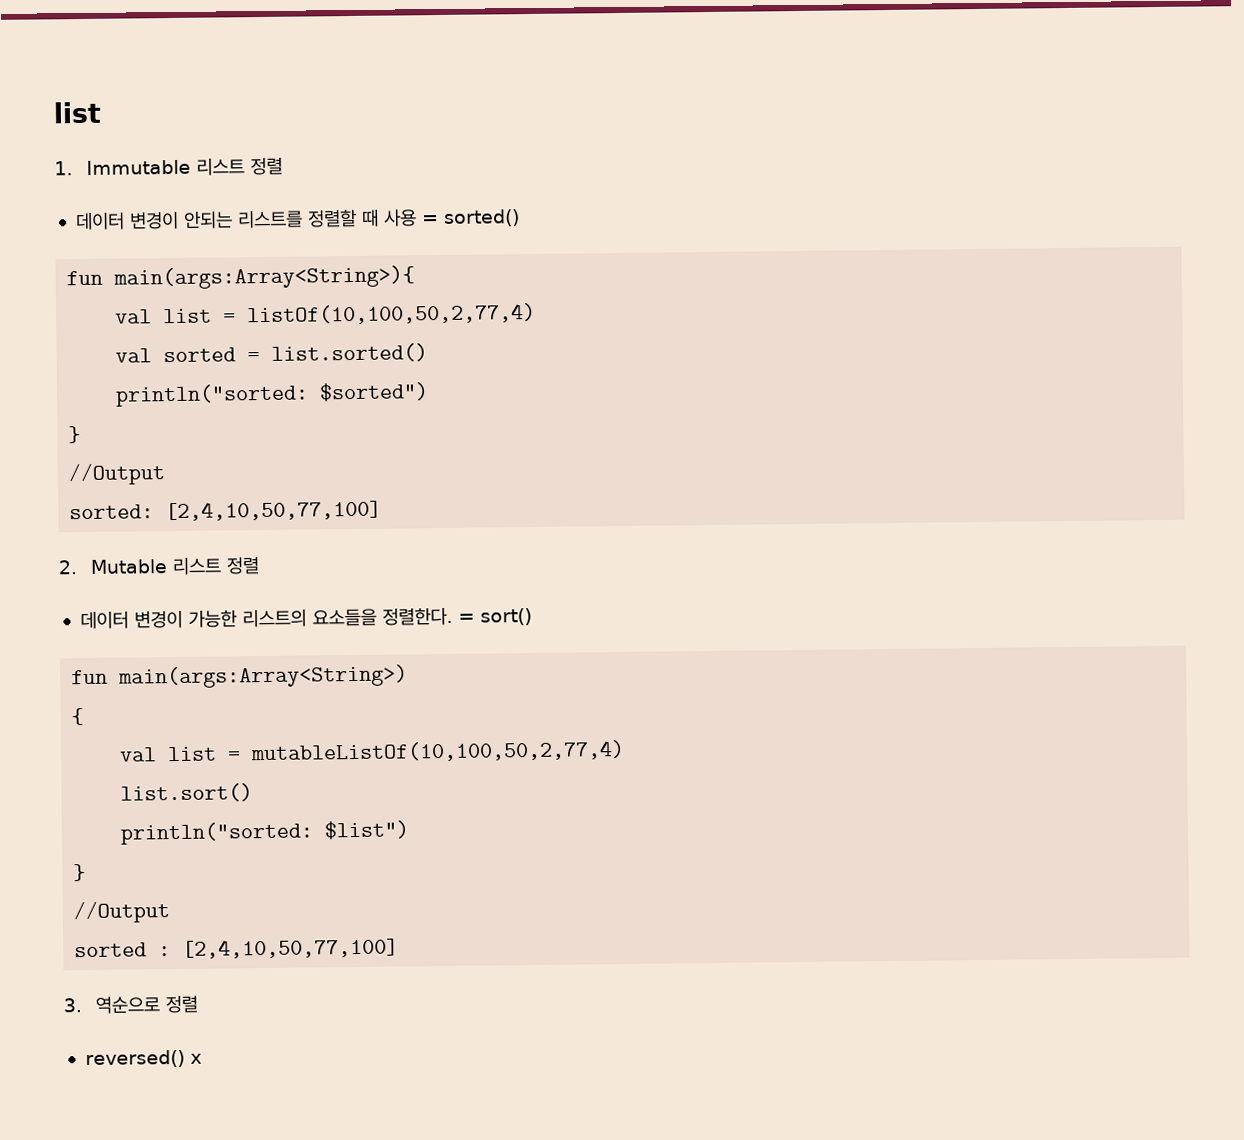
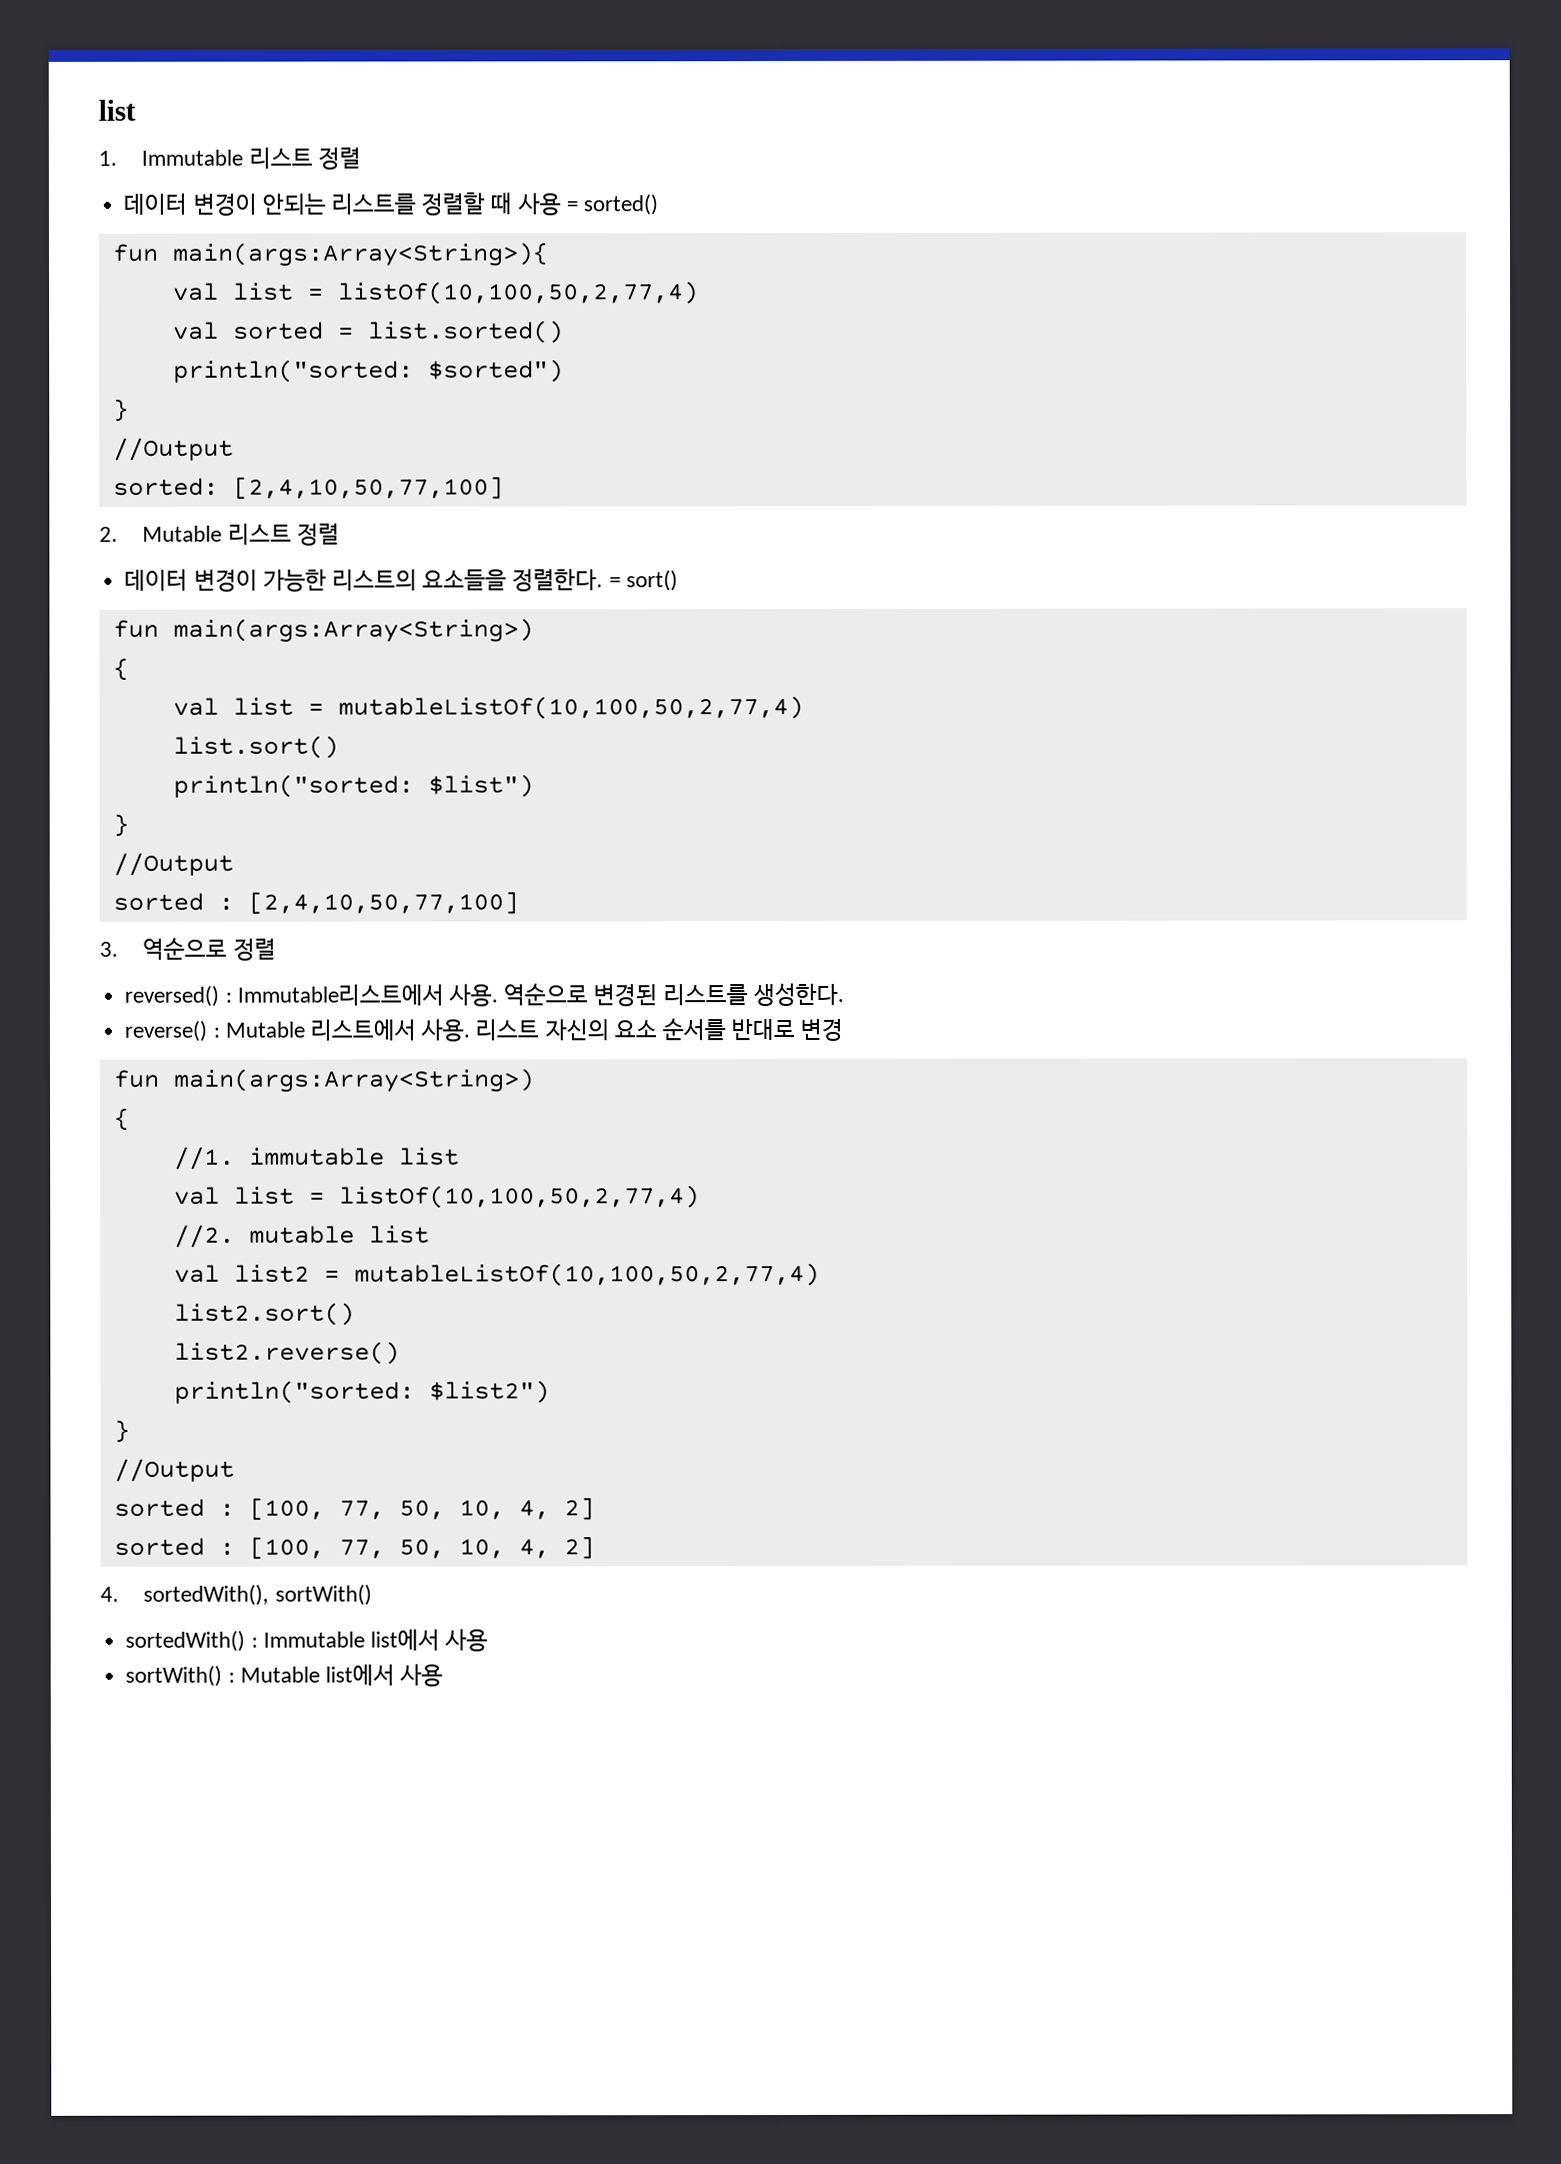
[189,1053,202,1064] x -> [224,982,844,1007] [124,1018,844,1042] [112,1068,535,1093] [113,1107,130,1131] [173,1146,460,1170] [173,1185,700,1209] [173,1224,430,1248] [173,1262,820,1287] [173,1302,355,1326] [173,1341,400,1365] [173,1380,550,1404] [113,1419,130,1443] [113,1458,235,1482] [113,1497,595,1521] [113,1536,595,1560] [100,1584,372,1606] [125,1628,489,1652] [125,1663,444,1687] : Immutable리스트에서 사용. 역순으로 변경된 리스트를 생성한다. // reverse() : Mutable 리스트에서 사용. 리스트 자신의 요소 순서를 반대로 변경 // fun main(args:Array<String>) // { // //1. immutable list // val list = listOf(10,100,50,2,77,4) // //2. mutable list // val list2 = mutableListOf(10,100,50,2,77,4) // list2.sort() // list2.reverse() // println("sorted: $list2") // } // //Output // sorted : [100, 77, 50, 10, 4, 2] // sorted : [100, 77, 50, 10, 4, 2] // 4. sortedWith(), sortWith() // sortedWith() : Immutable list에서 사용 // sortWith() : Mutable list에서 사용

